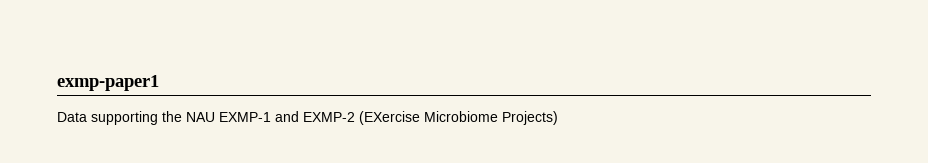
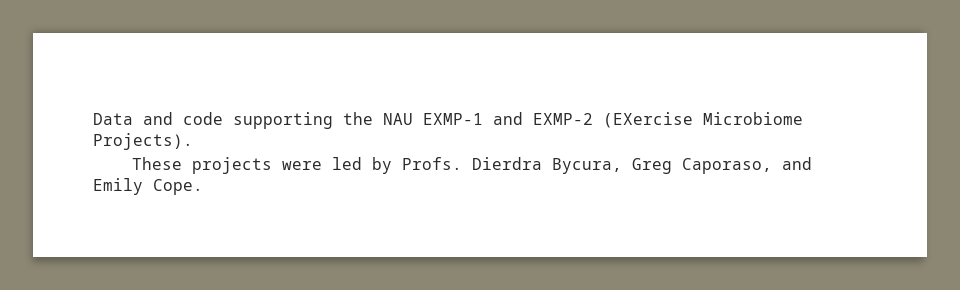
[57,75,159,91] [57,112,87,122] exmp-paper1 // Data -> [93,112,223,125] Data and code
[502,111,558,125] Projects) -> [93,133,193,150] [131,157,812,174] [93,178,203,195] Projects). // These projects were led by Profs. Dierdra Bycura, Greg Caporaso, and Emily Cope.

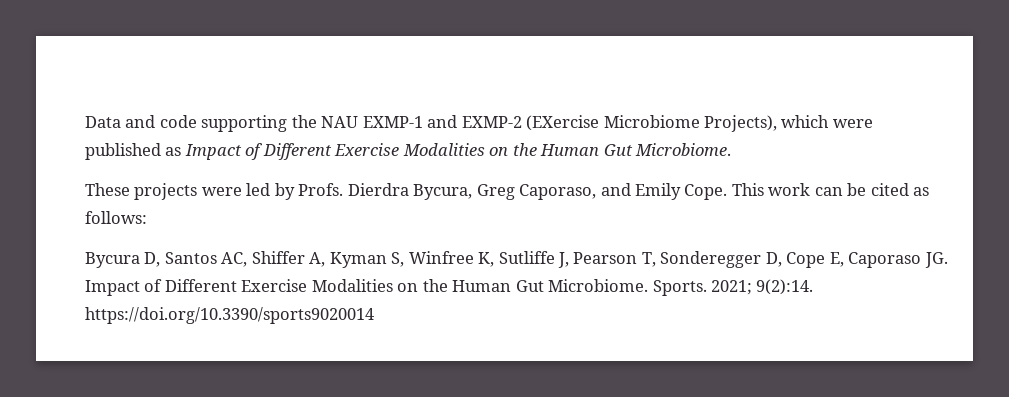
[93,133,193,150] Projects). -> [704,115,873,132] [85,143,732,160] Projects), which were published as Impact of Different Exercise Modalities on the Human Gut Microbiome.
(203, 187) none -> [731,183,930,196] [85,211,147,224] [85,251,948,268] [85,279,814,296] [85,307,374,324] This work can be cited as follows: // Bycura D, Santos AC, Shiffer A, Kyman S, Winfree K, Sutliffe J, Pearson T, Sonderegger D, Cope E, Caporaso JG. Impact of Different Exercise Modalities on the Human Gut Microbiome. Sports. 2021; 9(2):14. https://doi.org/10.3390/sports9020014

